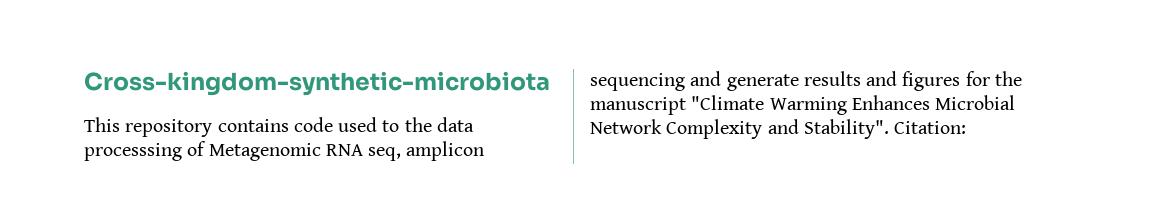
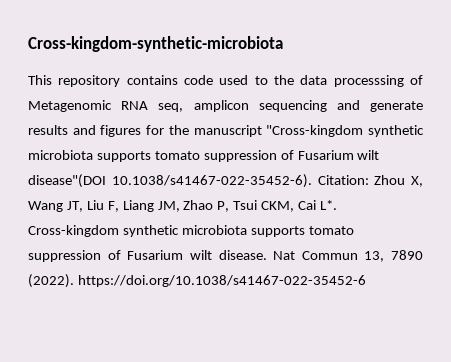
[691,95,1016,115] [590,119,967,139] "Climate Warming Enhances Microbial Network Complexity and Stability". Citation: -> [266,125,424,137] [28,150,380,162] [28,174,423,188] [28,200,338,212] [28,225,354,237] [28,250,423,262] [28,274,366,288] "Cross-kingdom synthetic microbiota supports tomato suppression of Fusarium wilt disease"(DOI 10.1038/s41467-022-35452-6). Citation: Zhou X, Wang JT, Liu F, Liang JM, Zhao P, Tsui CKM, Cai L*. Cross-kingdom synthetic microbiota supports tomato suppression of Fusarium wilt disease. Nat Commun 13, 7890 (2022). https://doi.org/10.1038/s41467-022-35452-6

